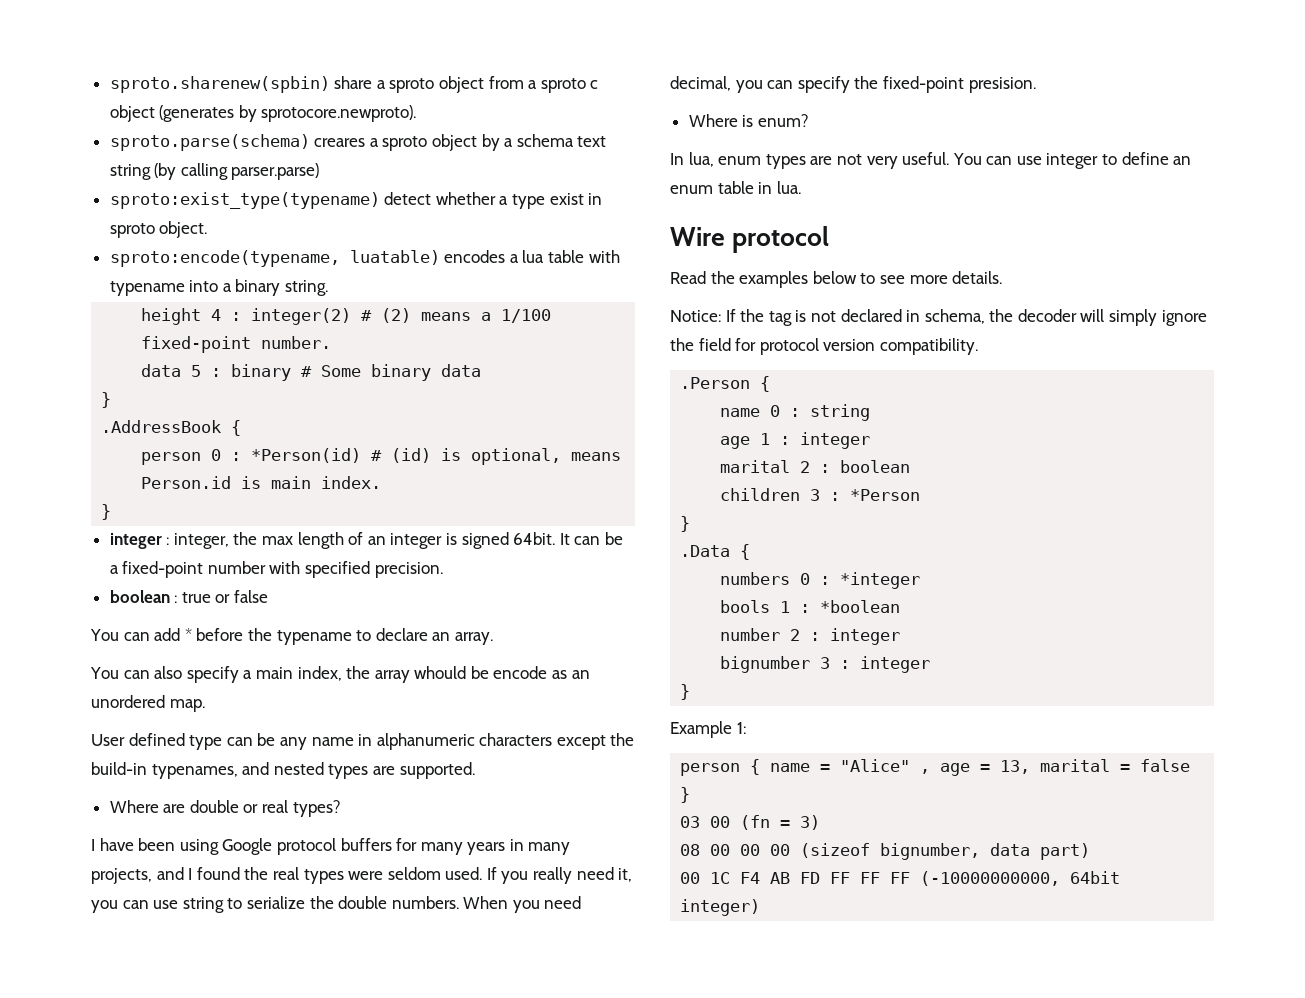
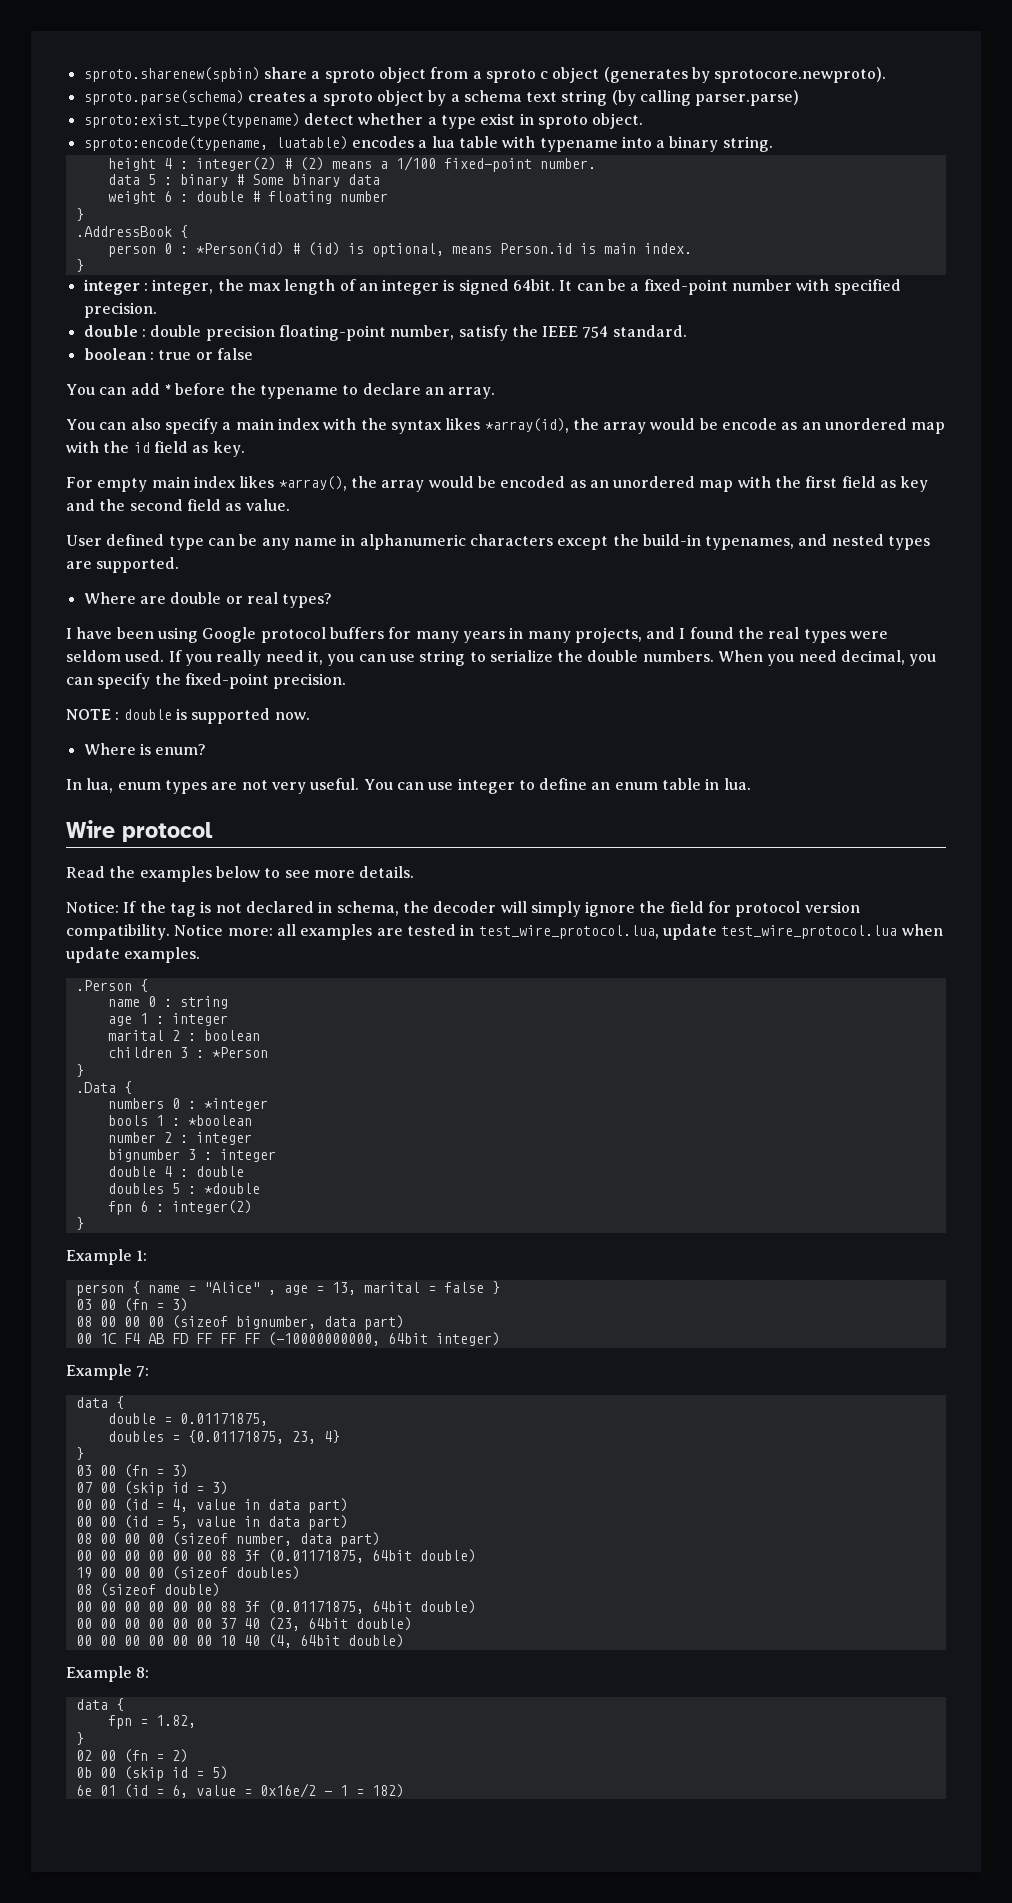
[314,138,366,147] creares -> [247,92,305,102] creates
(482, 370) none -> [107,191,388,204] // weight 6 : double # floating number
(443, 570) none -> [83,325,687,341] // double : double precision floating-point number, satisfy the IEEE 754 standard.
[297,666,467,683] index, the array whould -> [277,418,696,434] index with the syntax likes *array(id), the array would
[169,699,205,712] map. -> [911,422,946,434] [66,441,245,457] [66,476,929,492] [66,499,290,511] map with the id field as key. // For empty main index likes *array(), the array would be encoded as an unordered map with the first field as key and the second field as value.
[968,77,1036,93] presision. -> [273,673,347,689] [66,708,310,724] precision. // NOTE : double is supported now.
(978, 346) none -> [174,924,943,940] [66,947,201,963] Notice more: all examples are tested in test_wire_protocol.lua, update test_wire_protocol.lua when update examples.
(931, 664) none -> [107,1166,244,1177] [107,1183,260,1194] [107,1200,252,1215] // double 4 : double // doubles 5 : *double // fpn 6 : integer(2)
(761, 907) none -> [66,1364,150,1380] [75,1396,124,1409] [107,1413,268,1426] [107,1430,340,1444] [75,1447,84,1460] [75,1464,188,1478] [75,1481,228,1496] [75,1498,348,1513] [75,1515,348,1530] [75,1532,380,1547] [75,1549,476,1563] [75,1566,300,1580] [75,1583,220,1597] [75,1600,476,1614] [75,1617,412,1631] [75,1634,404,1648] [66,1666,150,1682] [75,1698,124,1711] [107,1715,196,1729] [75,1732,84,1745] [75,1749,188,1763] [75,1766,228,1781] [75,1783,404,1798] // Example 7: // data { // double = 0.01171875, // doubles = {0.01171875, 23, 4} // } // 03 00 (fn = 3) // 07 00 (skip id = 3) // 00 00 (id = 4, value in data part) // 00 00 (id = 5, value in data part) // 08 00 00 00 (sizeof number, data part) // 00 00 00 00 00 00 88 3f (0.01171875, 64bit double) // 19 00 00 00 (sizeof doubles) // 08 (sizeof double) // 00 00 00 00 00 00 88 3f (0.01171875, 64bit double) // 00 00 00 00 00 00 37 40 (23, 64bit double) // 00 00 00 00 00 00 10 40 (4, 64bit double) // Example 8: // data { // fpn = 1.82, // } // 02 00 (fn = 2) // 0b 00 (skip id = 5) // 6e 01 (id = 6, value = 0x16e/2 - 1 = 182)

